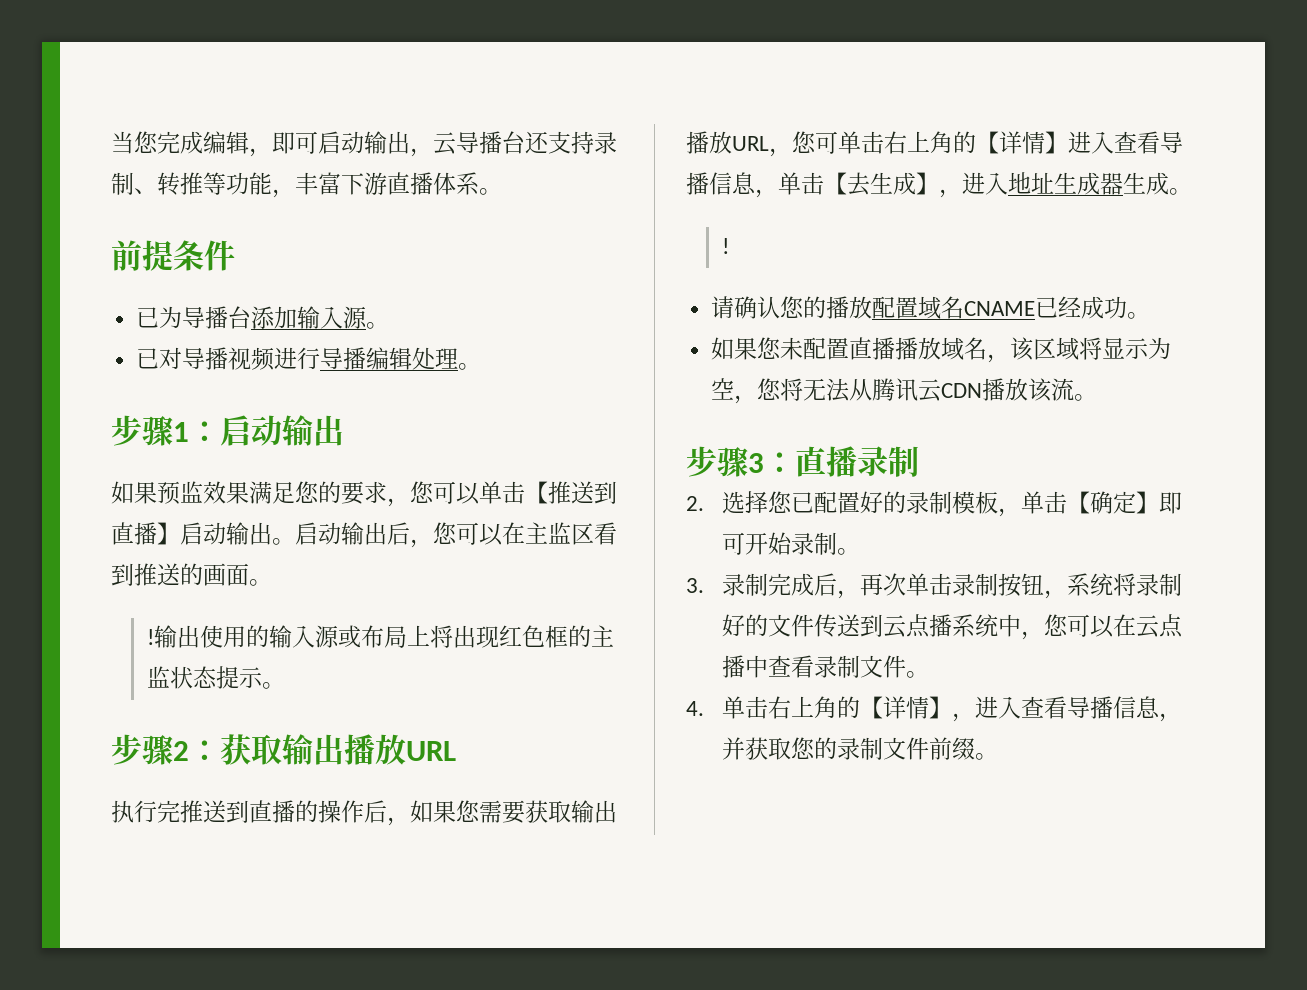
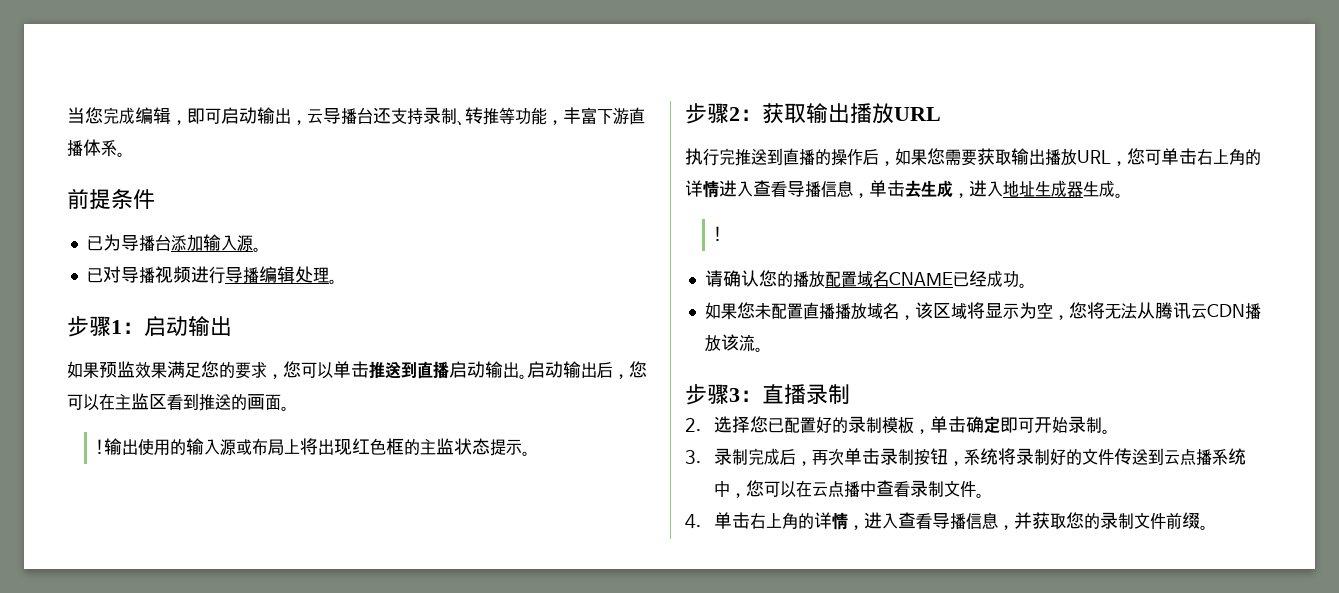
[525,481,617,504] [111,522,180,545] 【推送到直播】 -> [369,361,449,379] 推送到直播
[976,131,1068,154] 【详情】 -> [685,180,719,198] 详情
[824,172,939,196] 【去生成】 -> [905,180,953,198] 去生成
[1066,491,1159,514] 【确定】 -> [966,416,1001,434] 确定
[859,696,952,719] 【详情】 -> [814,512,849,530] 详情

